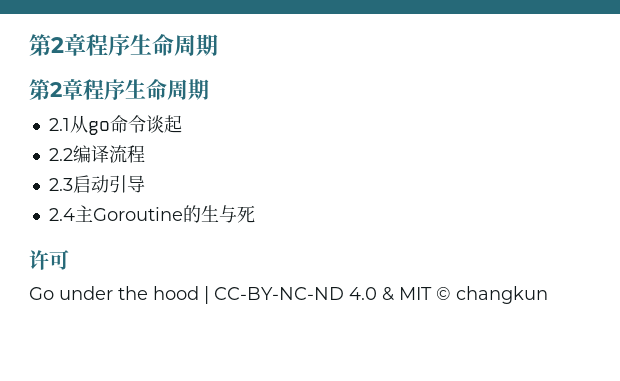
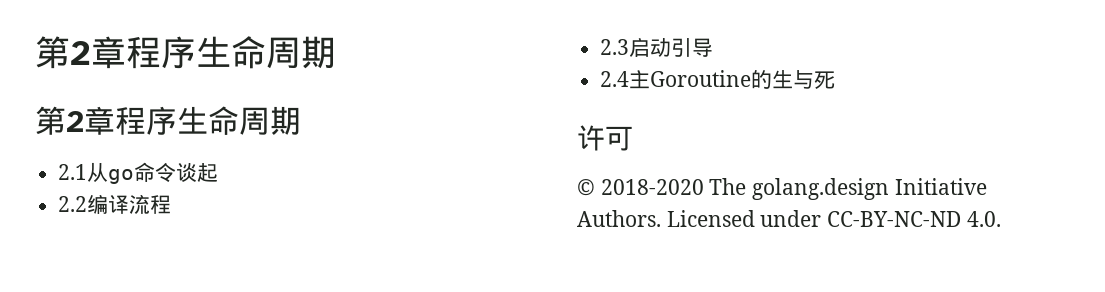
[29,286,548,304] Go under the hood | CC-BY-NC-ND 4.0 & MIT © changkun -> [577,178,987,200] [577,210,1001,227] © 2018-2020 The golang.design Initiative Authors. Licensed under CC-BY-NC-ND 4.0.

